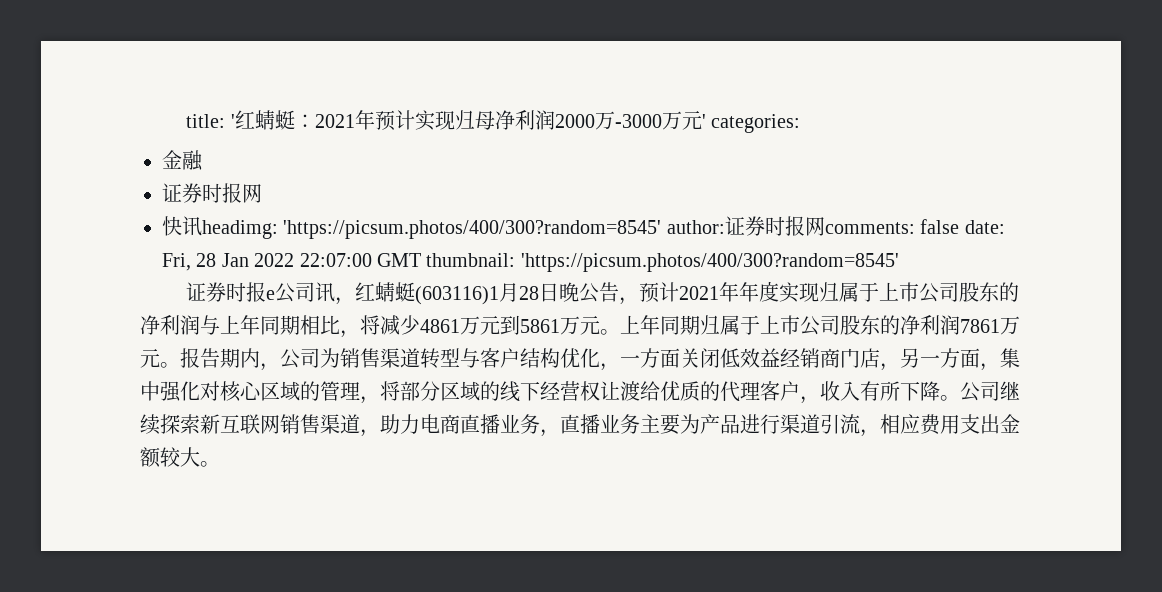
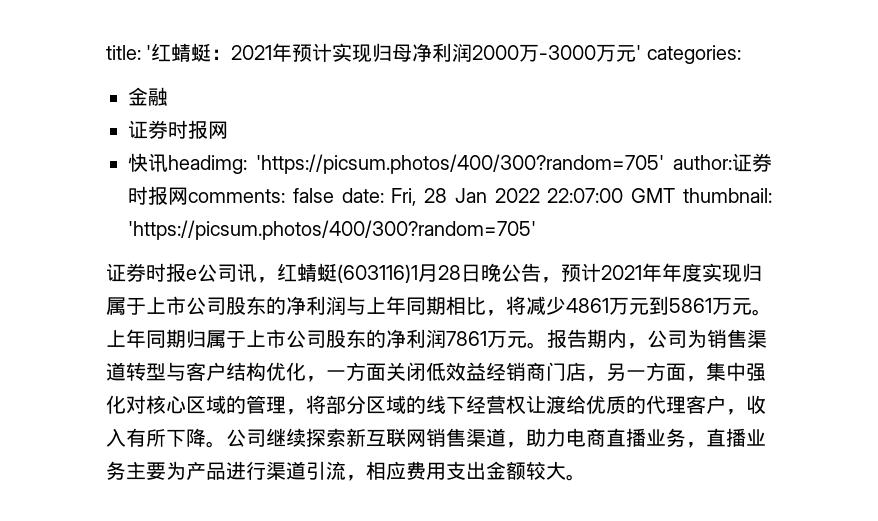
[283,220,662,239] 'https://picsum.photos/400/300?random=8545' -> [256,154,664,174] 'https://picsum.photos/400/300?random=705'
[520,253,899,272] 'https://picsum.photos/400/300?random=8545' -> [128,220,536,240] 'https://picsum.photos/400/300?random=705'

